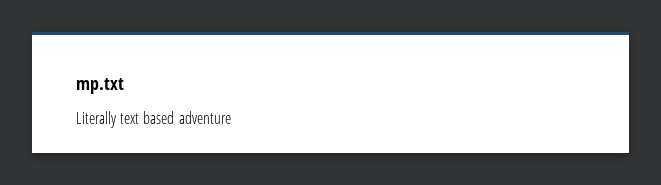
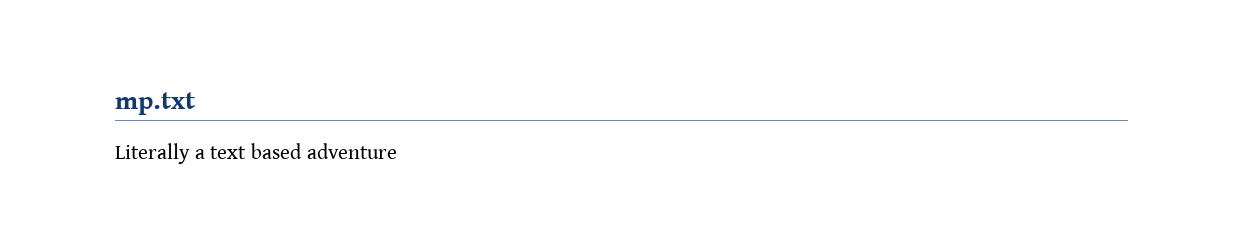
(117, 119) none -> [194,149,205,159] a

